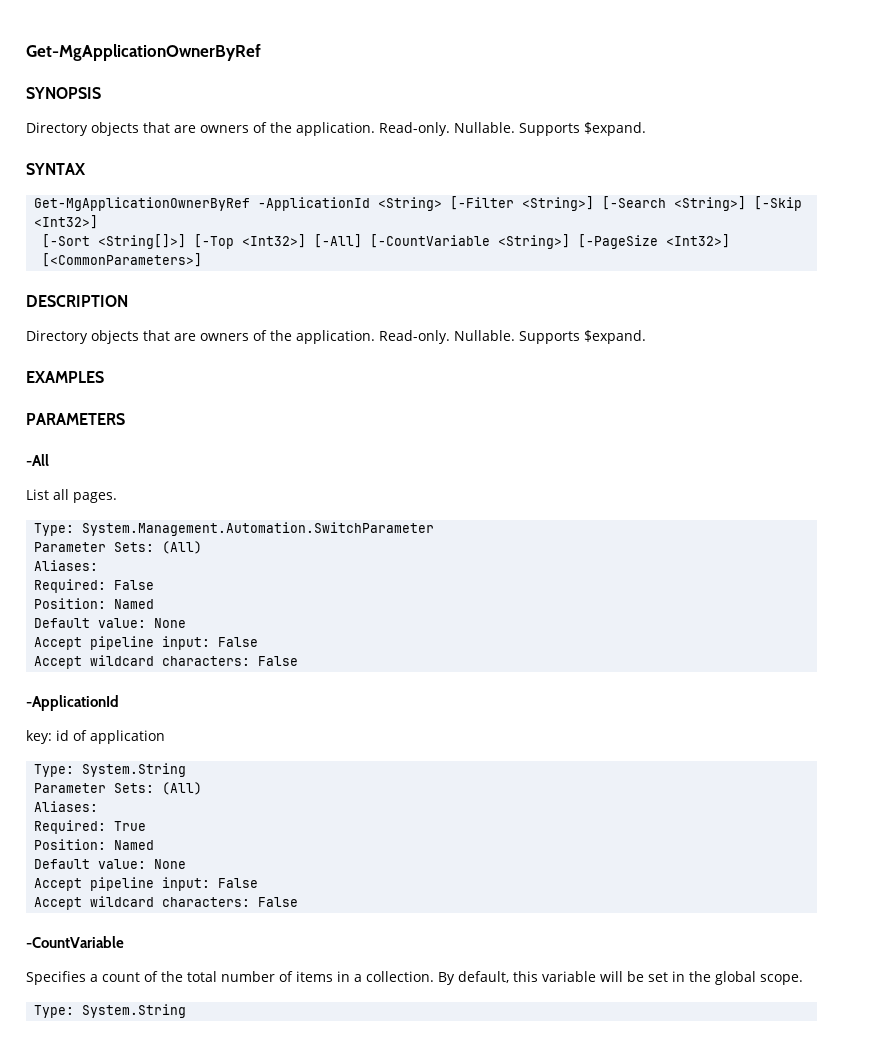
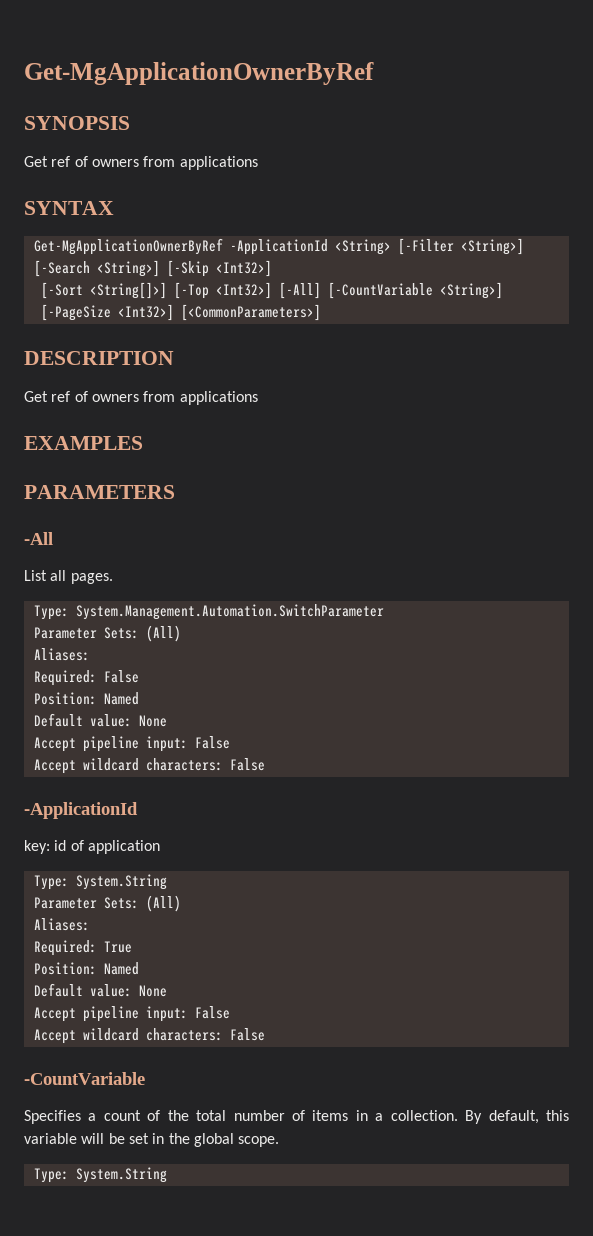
[26,122,646,136] Directory objects that are owners of the application. Read-only. Nullable. Supports $expand. -> [24,156,258,170] Get ref of owners from applications
[26,330,646,344] Directory objects that are owners of the application. Read-only. Nullable. Supports $expand. -> [24,391,258,405] Get ref of owners from applications

